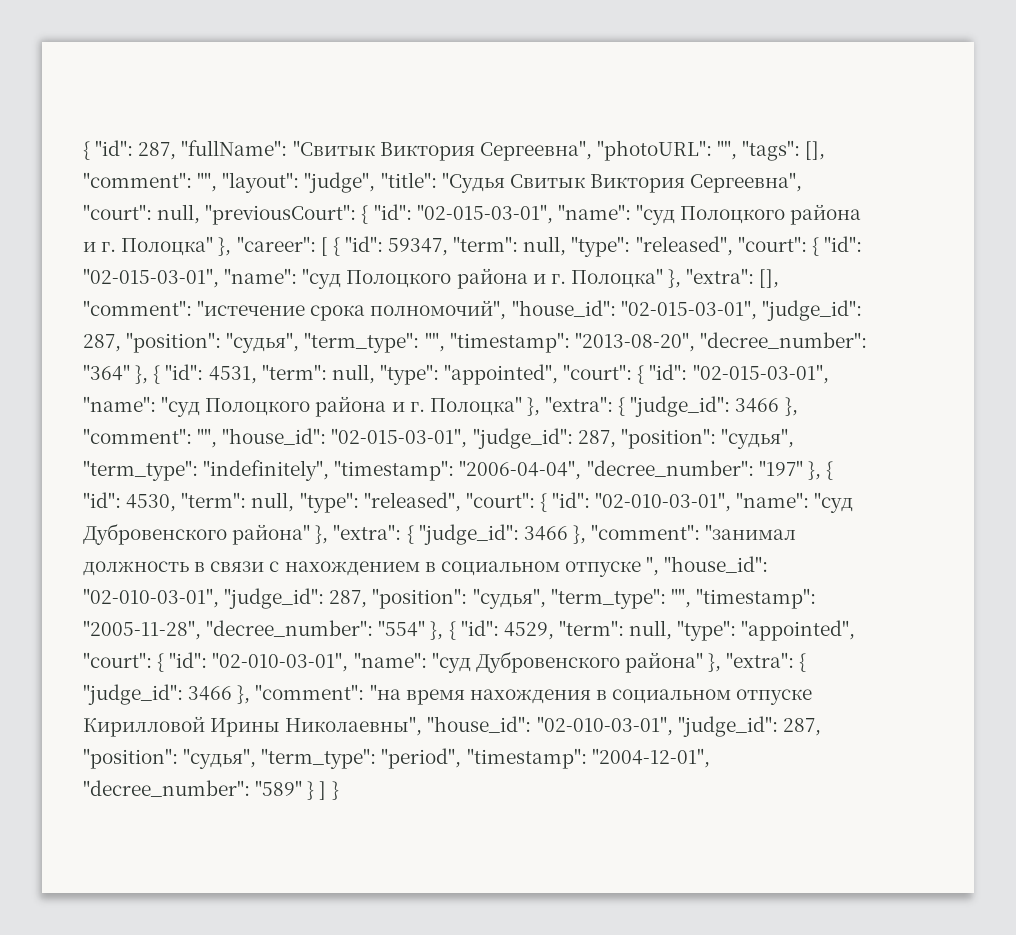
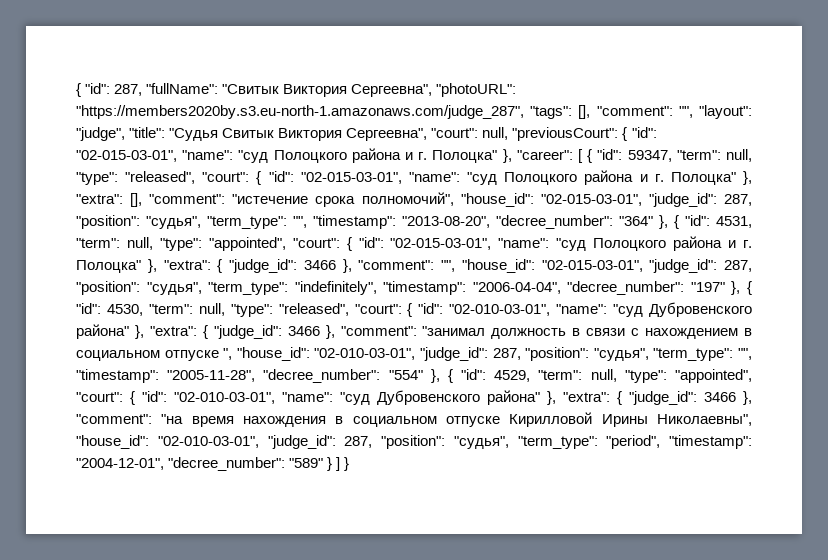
[717,140,738,160] "", -> [76,105,524,119] "https://members2020by.s3.eu-north-1.amazonaws.com/judge_287",

